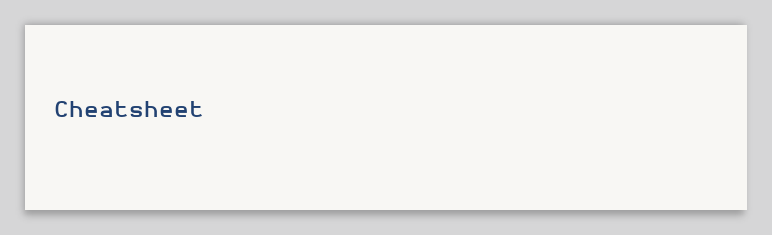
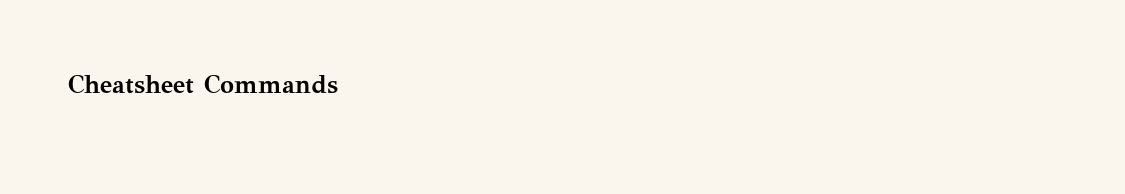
(204, 109) none -> [204,74,338,94] Commands

